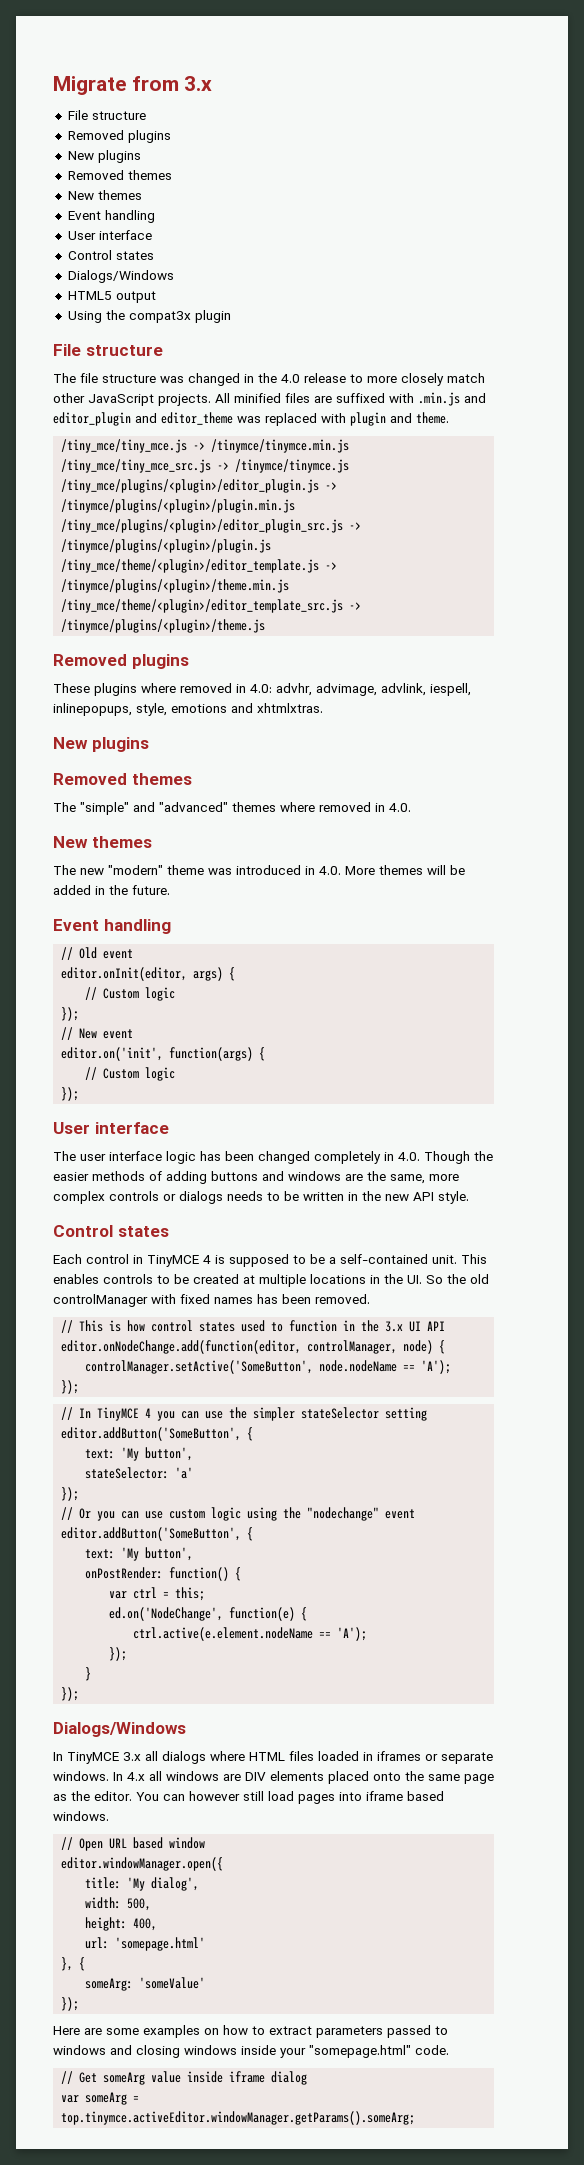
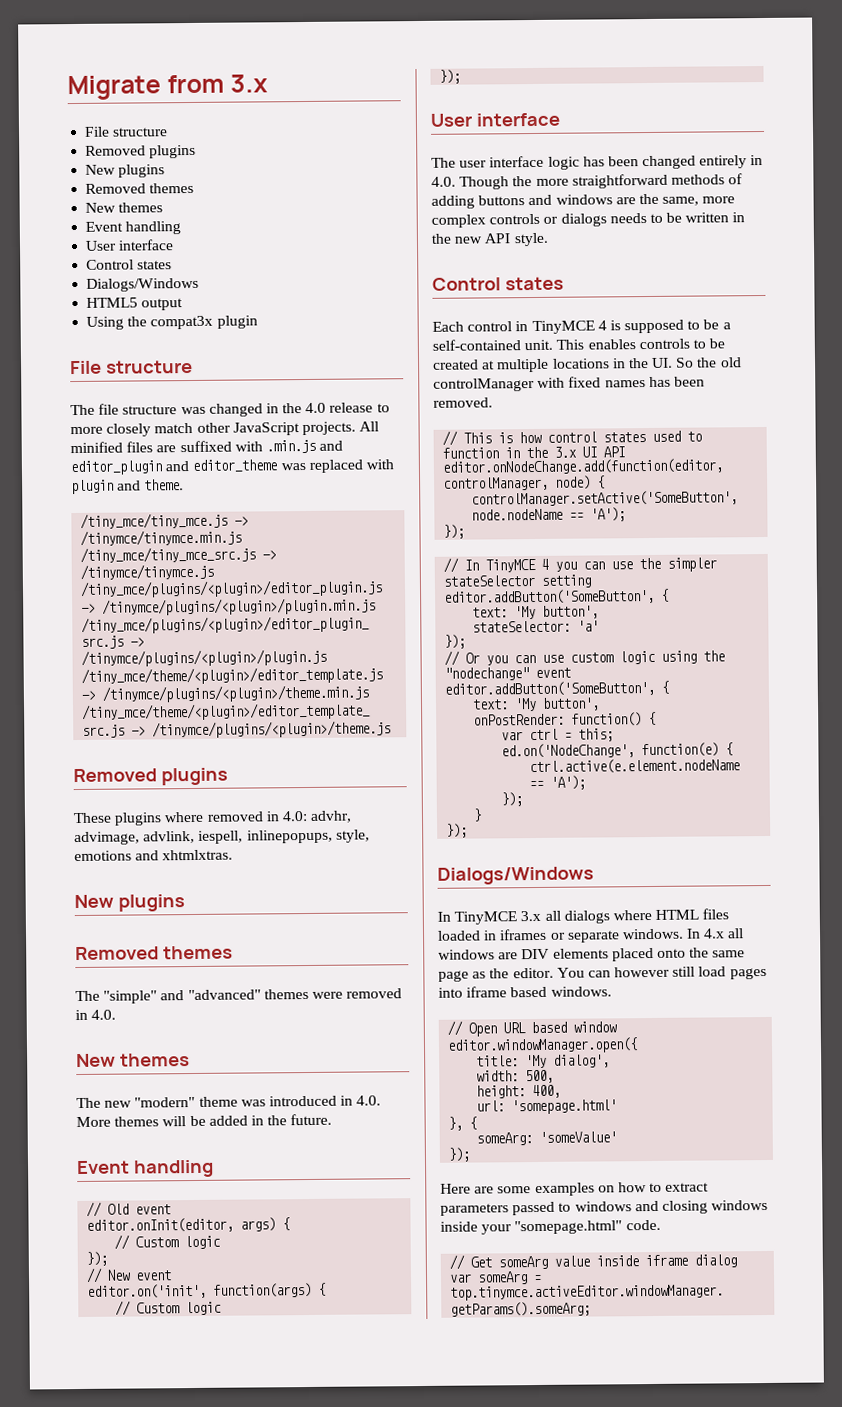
[280,802,315,812] where -> [311,991,343,999] were
[314,1151,381,1164] completely -> [699,155,748,169] entirely
[53,1172,89,1181] easier -> [535,173,668,189] more straightforward

